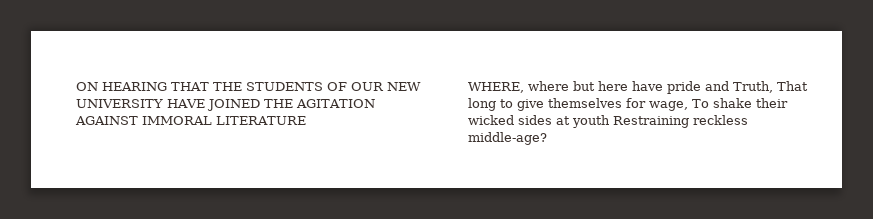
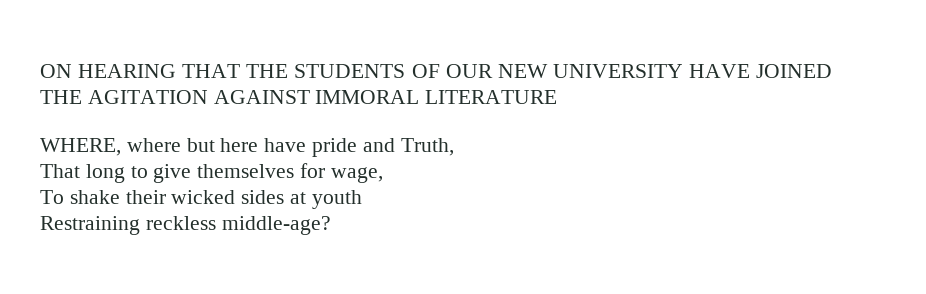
(773, 87) none -> (454, 147) //
(688, 106) none -> (383, 175) //
(610, 121) none -> (362, 199) //

